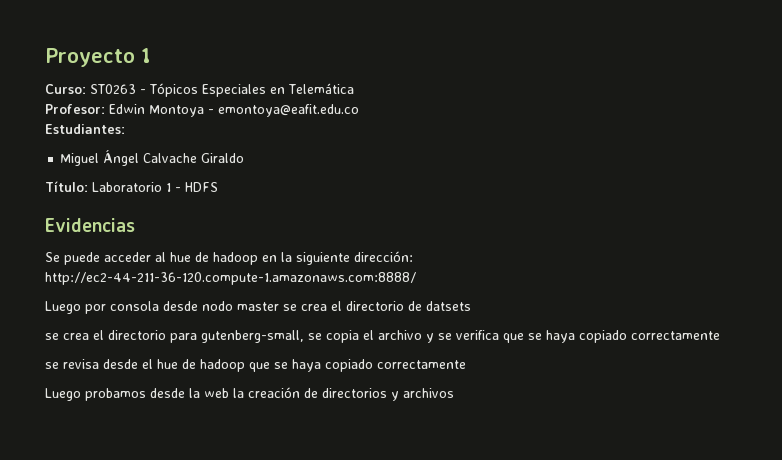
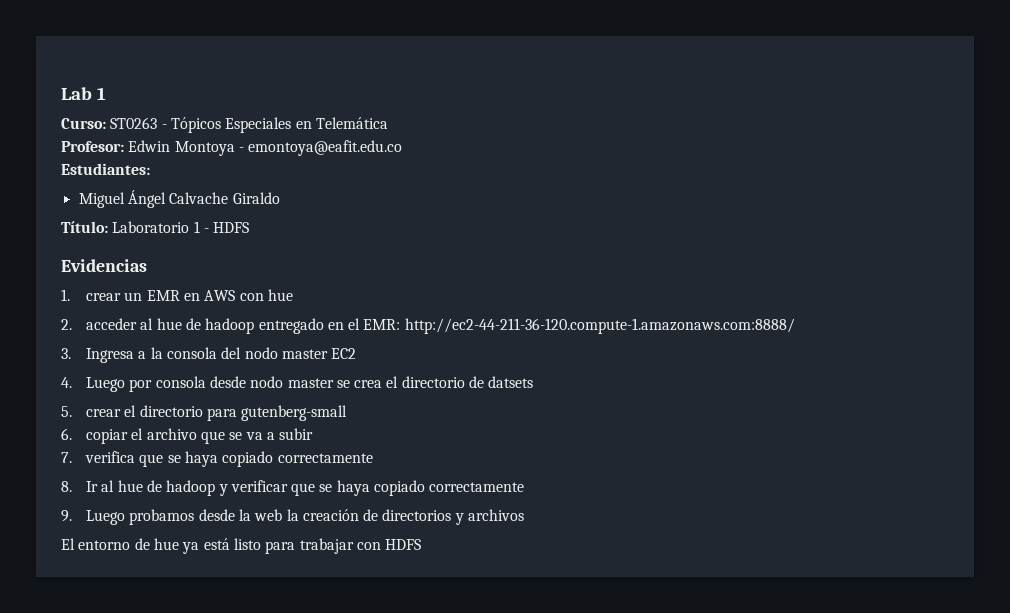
[45,48,135,67] Proyecto -> [61,87,92,100] Lab
[45,252,100,265] Se puede -> [61,289,293,301] [61,319,72,330] 1. crear un EMR en AWS con hue // 2.
[262,251,413,265] [45,272,416,285] en la siguiente dirección: http://ec2-44-211-36-120.compute-1.amazonaws.com:8888/ // -> [258,318,795,334] [61,347,357,363] [61,377,72,388] entregado en el EMR: http://ec2-44-211-36-120.compute-1.amazonaws.com:8888/ // 3. Ingresa a la consola del nodo master EC2 // 4.
[45,333,89,340] se crea -> [61,406,121,417] 5. crear
[201,330,452,343] gutenberg-small, se copia el archivo y se -> [241,405,348,421] [61,428,314,444] [61,452,72,463] gutenberg-small // 6. copiar el archivo que se va a subir // 7.
[45,359,466,372] se revisa desde el hue de hadoop que se haya copiado correctamente // -> [61,480,525,496] [61,510,72,522] 8. Ir al hue de hadoop y verificar que se haya copiado correctamente // 9.
(454, 393) none -> [61,538,422,554] // El entorno de hue ya está listo para trabajar con HDFS

